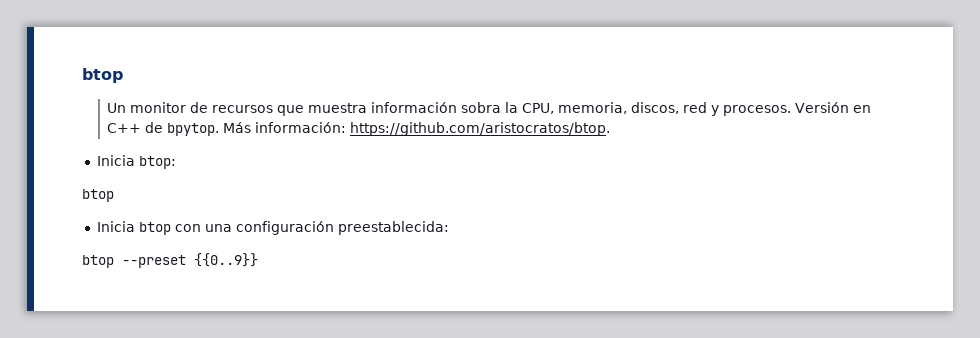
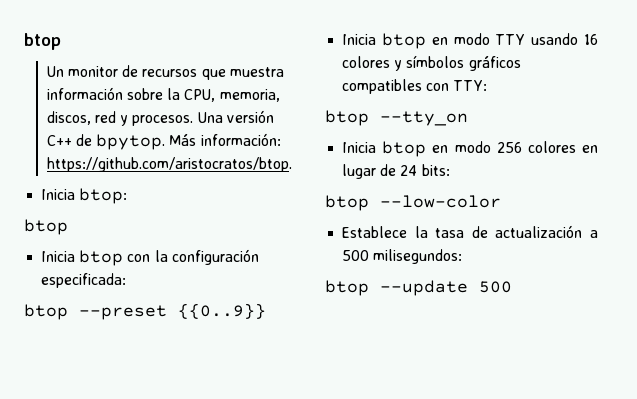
[461,102,502,113] sobra -> [127,88,164,100] sobre
[795,102,872,113] Versión en -> [197,110,274,123] Una versión
[204,221,449,235] una configuración preestablecida: -> [154,249,259,265] [41,273,127,288] la configuración especificada:
(258, 260) none -> [342,33,598,49] [342,55,521,71] [342,79,488,94] [325,110,468,126] [342,141,598,157] [342,164,450,179] [325,195,501,211] [342,225,598,238] [342,249,463,264] [325,280,512,296] // Inicia btop en modo TTY usando 16 colores y símbolos gráficos compatibles con TTY: // btop --tty_on // Inicia btop en modo 256 colores en lugar de 24 bits: // btop --low-color // Establece la tasa de actualización a 500 milisegundos: // btop --update 500

